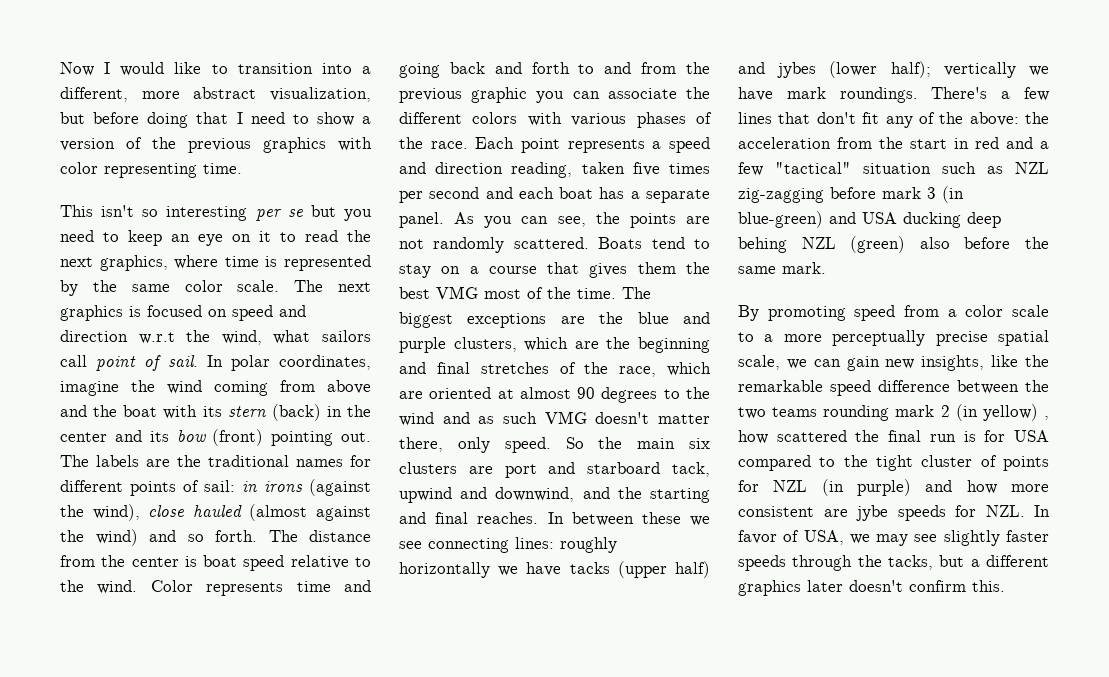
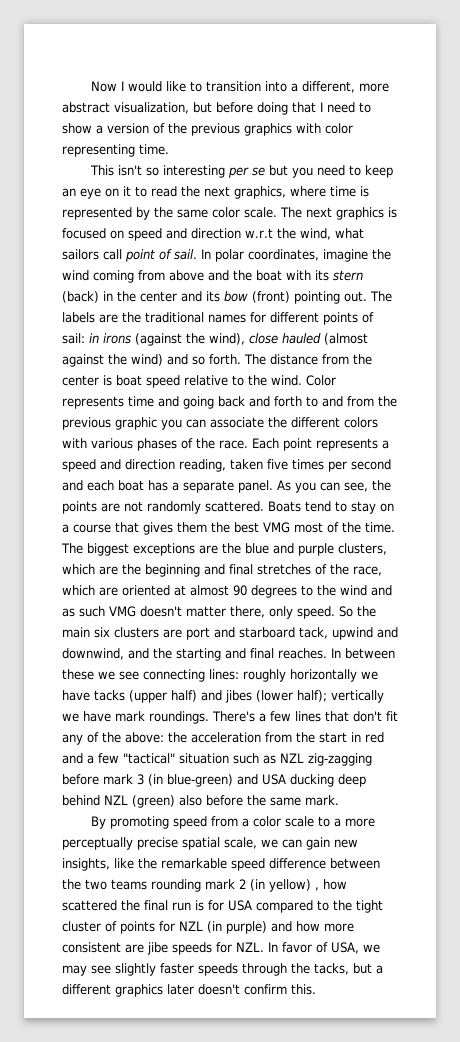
[777,62,817,78] jybes -> [225,690,252,703] jibes
[738,237,787,253] behing -> [62,795,100,806] behind
[856,505,888,521] jybe -> [147,942,168,955] jibe

